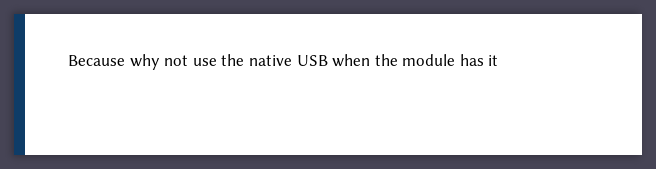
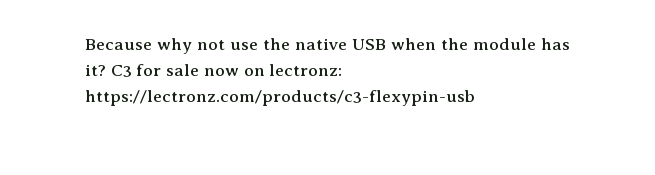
[488,55,499,66] it -> [85,64,343,77] [85,90,475,106] it? C3 for sale now on lectronz: https://lectronz.com/products/c3-flexypin-usb

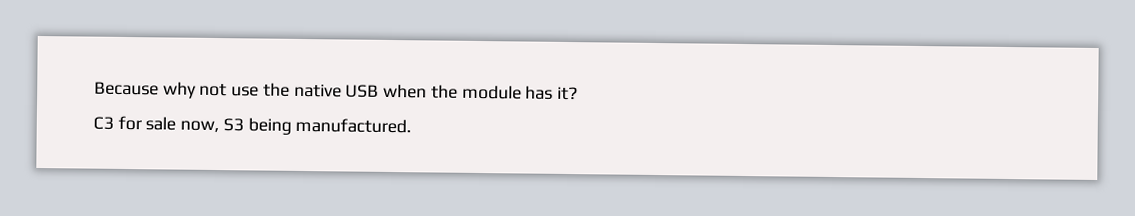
(106, 70) none -> (578, 93) //
[203,64,343,76] [85,90,475,106] now on lectronz: https://lectronz.com/products/c3-flexypin-usb -> [180,117,412,135] now, S3 being manufactured.

